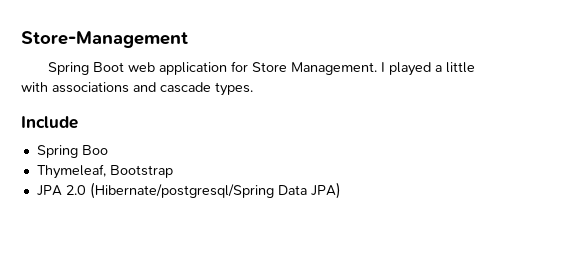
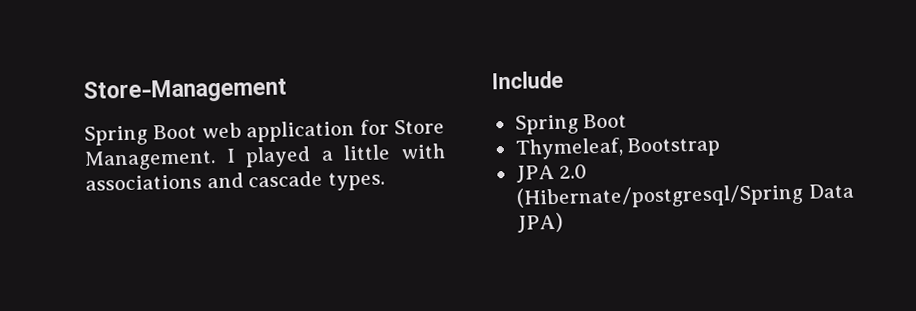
[81,145,108,155] Boo -> [583,113,628,129] Boot

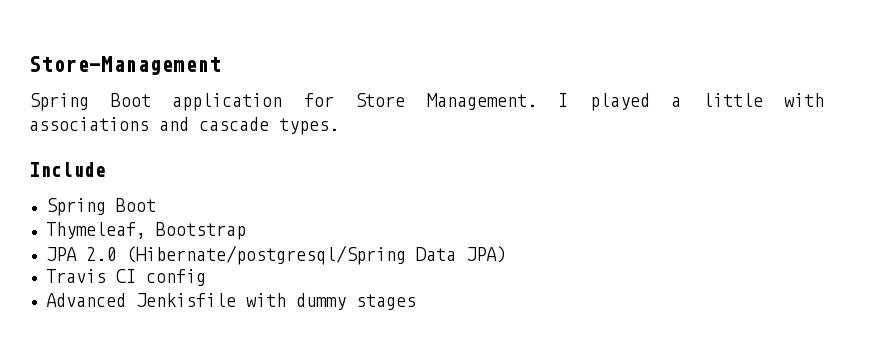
[201,122,242,139] web -> (151, 100) none
(563, 222) none -> [45,269,206,286] [45,293,416,310] // Travis CI config // Advanced Jenkisfile with dummy stages

